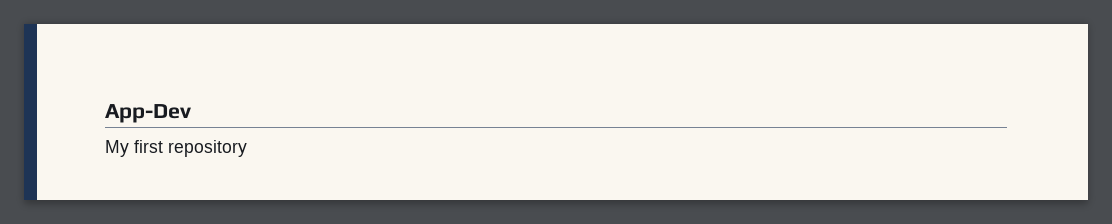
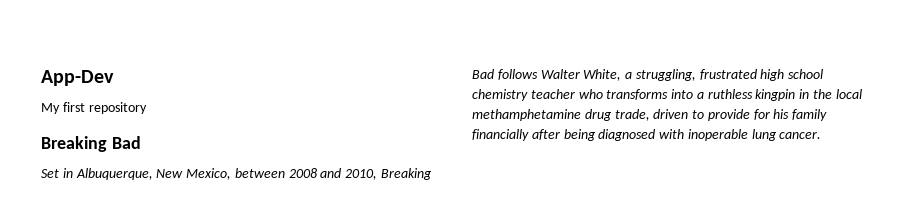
(247, 148) none -> [41,136,141,152] [41,168,433,180] [472,69,824,81] [472,89,862,101] [472,109,828,121] [472,129,822,141] // Breaking Bad // Set in Albuquerque, New Mexico, between 2008 and 2010, Breaking Bad follows Walter White, a struggling, frustrated high school chemistry teacher who transforms into a ruthless kingpin in the local methamphetamine drug trade, driven to provide for his family financially after being diagnosed with inoperable lung cancer.

